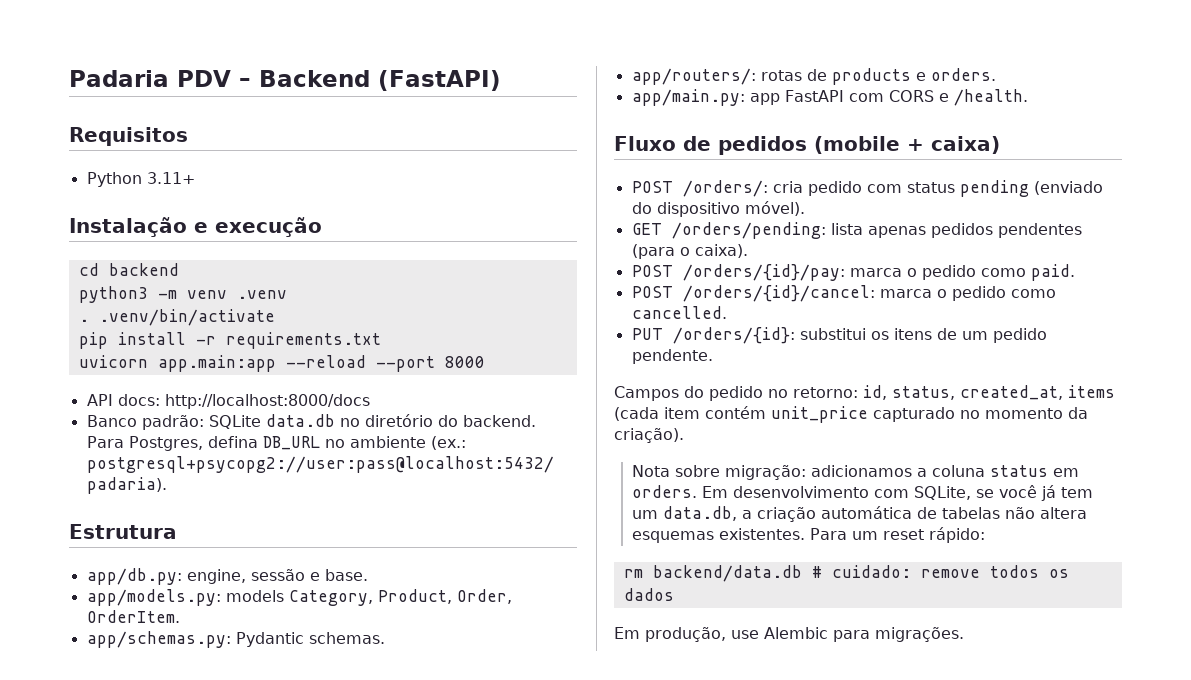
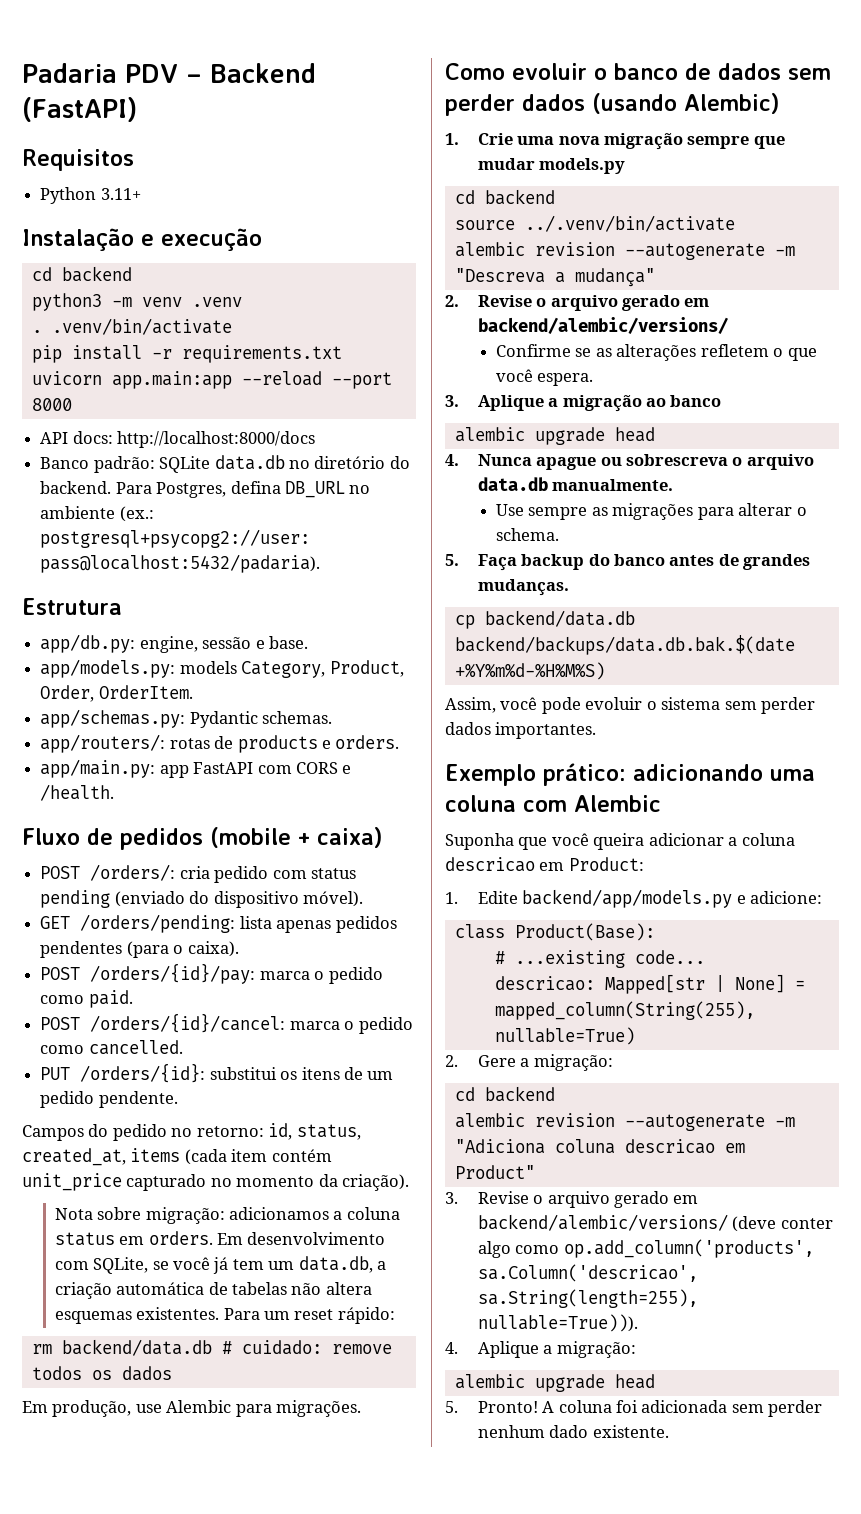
(964, 634) none -> [445,63,831,80] [445,93,779,116] [445,133,785,150] [477,158,626,174] [454,189,555,205] [454,215,735,232] [454,242,795,260] [454,268,655,287] [445,295,710,311] [477,317,728,334] [495,344,817,361] [495,369,594,386] [445,395,722,412] [454,427,655,445] [445,454,814,470] [477,477,674,491] [495,503,807,520] [495,528,559,541] [445,554,811,571] [477,579,569,596] [454,610,635,629] [454,635,795,655] [454,662,605,680] [445,697,816,714] [445,722,597,739] [445,763,815,786] [445,795,661,812] [445,833,795,850] [445,857,644,872] [445,889,823,908] [454,923,655,941] [494,950,705,968] [494,974,805,994] [494,1001,755,1020] [494,1027,635,1045] [445,1054,613,1071] [454,1086,555,1102] [454,1113,795,1131] [454,1139,745,1154] [454,1165,535,1179] [445,1191,699,1208] [477,1214,833,1232] [477,1239,814,1258] [477,1264,698,1282] [477,1289,698,1308] [477,1314,638,1332] [445,1341,636,1358] [454,1374,655,1392] [445,1400,823,1417] [477,1425,669,1438] // Como evoluir o banco de dados sem perder dados (usando Alembic) // 1. Crie uma nova migração sempre que mudar models.py // cd backend // source ../.venv/bin/activate // alembic revision --autogenerate -m "Descreva a mudança" // 2. Revise o arquivo gerado em backend/alembic/versions/ // Confirme se as alterações refletem o que você espera. // 3. Aplique a migração ao banco // alembic upgrade head // 4. Nunca apague ou sobrescreva o arquivo data.db manualmente. // Use sempre as migrações para alterar o schema. // 5. Faça backup do banco antes de grandes mudanças. // cp backend/data.db backend/backups/data.db.bak.$(date +%Y%m%d-%H%M%S) // Assim, você pode evoluir o sistema sem perder dados importantes. // Exemplo prático: adicionando uma coluna com Alembic // Suponha que você queira adicionar a coluna descricao em Product: // 1. Edite backend/app/models.py e adicione: // class Product(Base): // # ...existing code... // descricao: Mapped[str | None] = mapped_column(String(255), nullable=True) // 2. Gere a migração: // cd backend // alembic revision --autogenerate -m "Adiciona coluna descricao em Product" // 3. Revise o arquivo gerado em backend/alembic/versions/ (deve conter algo como op.add_column('products', sa.Column('descricao', sa.String(length=255), nullable=True))). // 4. Aplique a migração: // alembic upgrade head // 5. Pronto! A coluna foi adicionada sem perder nenhum dado existente.

